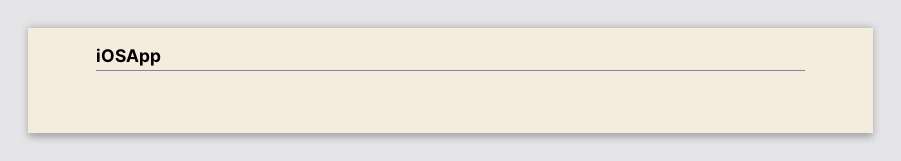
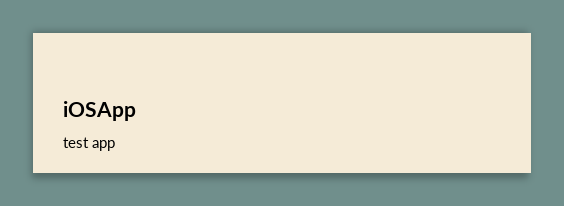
(161, 57) none -> [63,137,115,151] // test app

